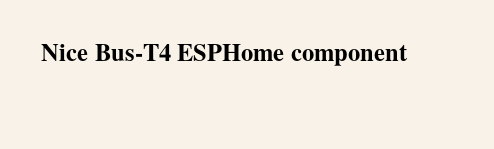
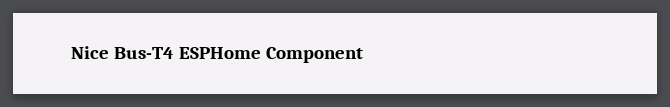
[290,44,408,66] component -> [265,47,363,63] Component

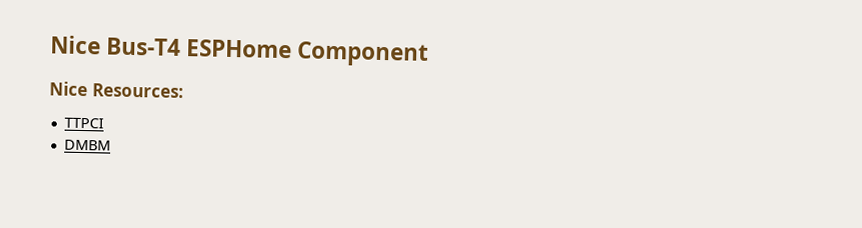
(363, 55) none -> [49,81,184,99] [63,117,104,129] [63,139,111,151] // Nice Resources: // TTPCI // DMBM

